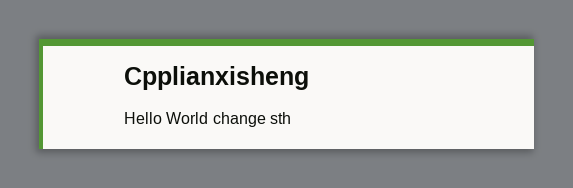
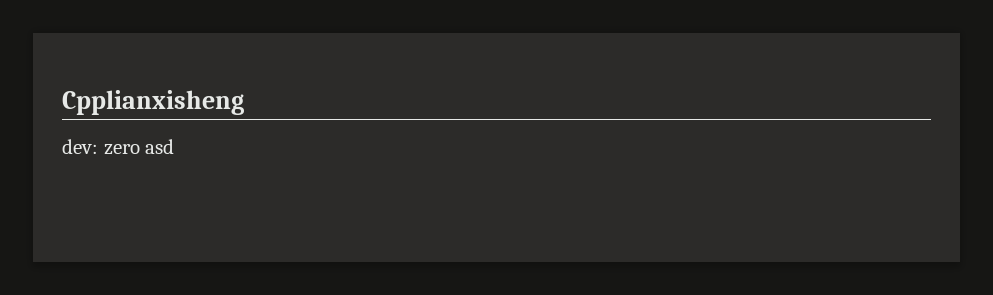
[124,112,291,127] Hello World change sth -> [62,139,175,155] dev: zero asd

